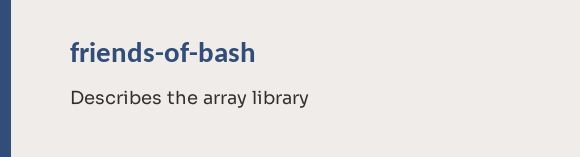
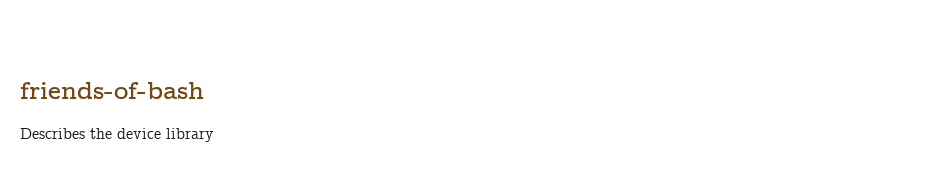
[202,94,247,108] array -> [117,128,161,139] device

